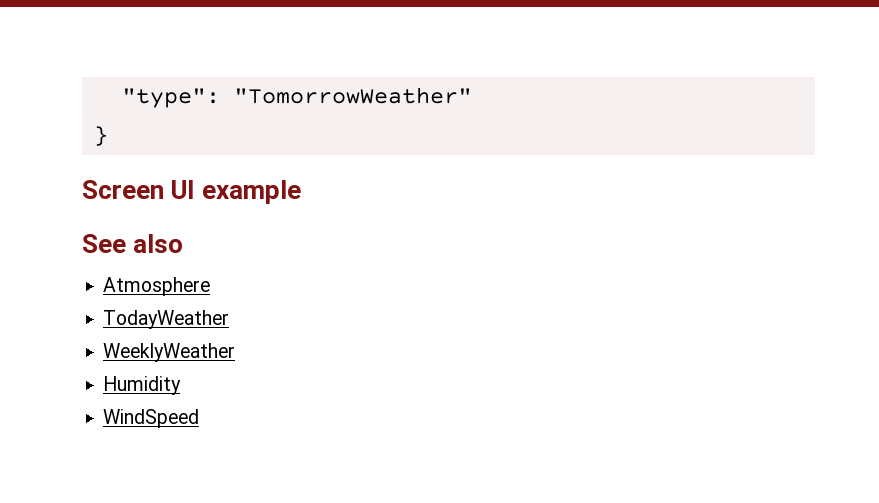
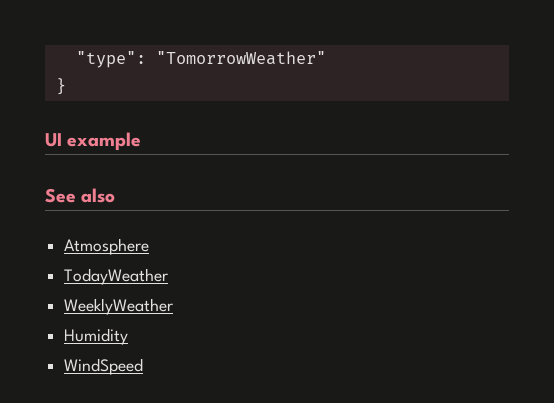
[82,180,164,199] Screen -> (66, 86) none

